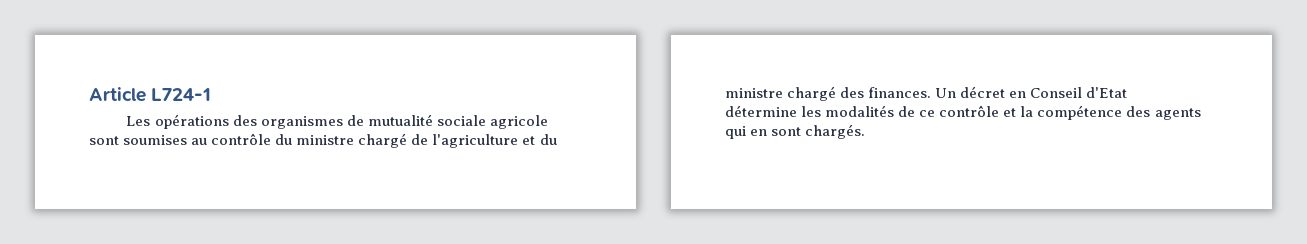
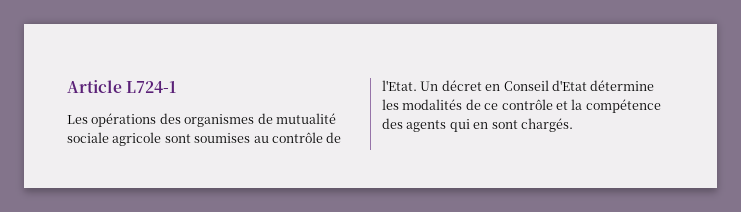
[275,133,557,148] [725,86,932,101] du ministre chargé de l'agriculture et du ministre chargé des finances. -> [326,132,342,143] [382,80,417,91] de l'Etat.

